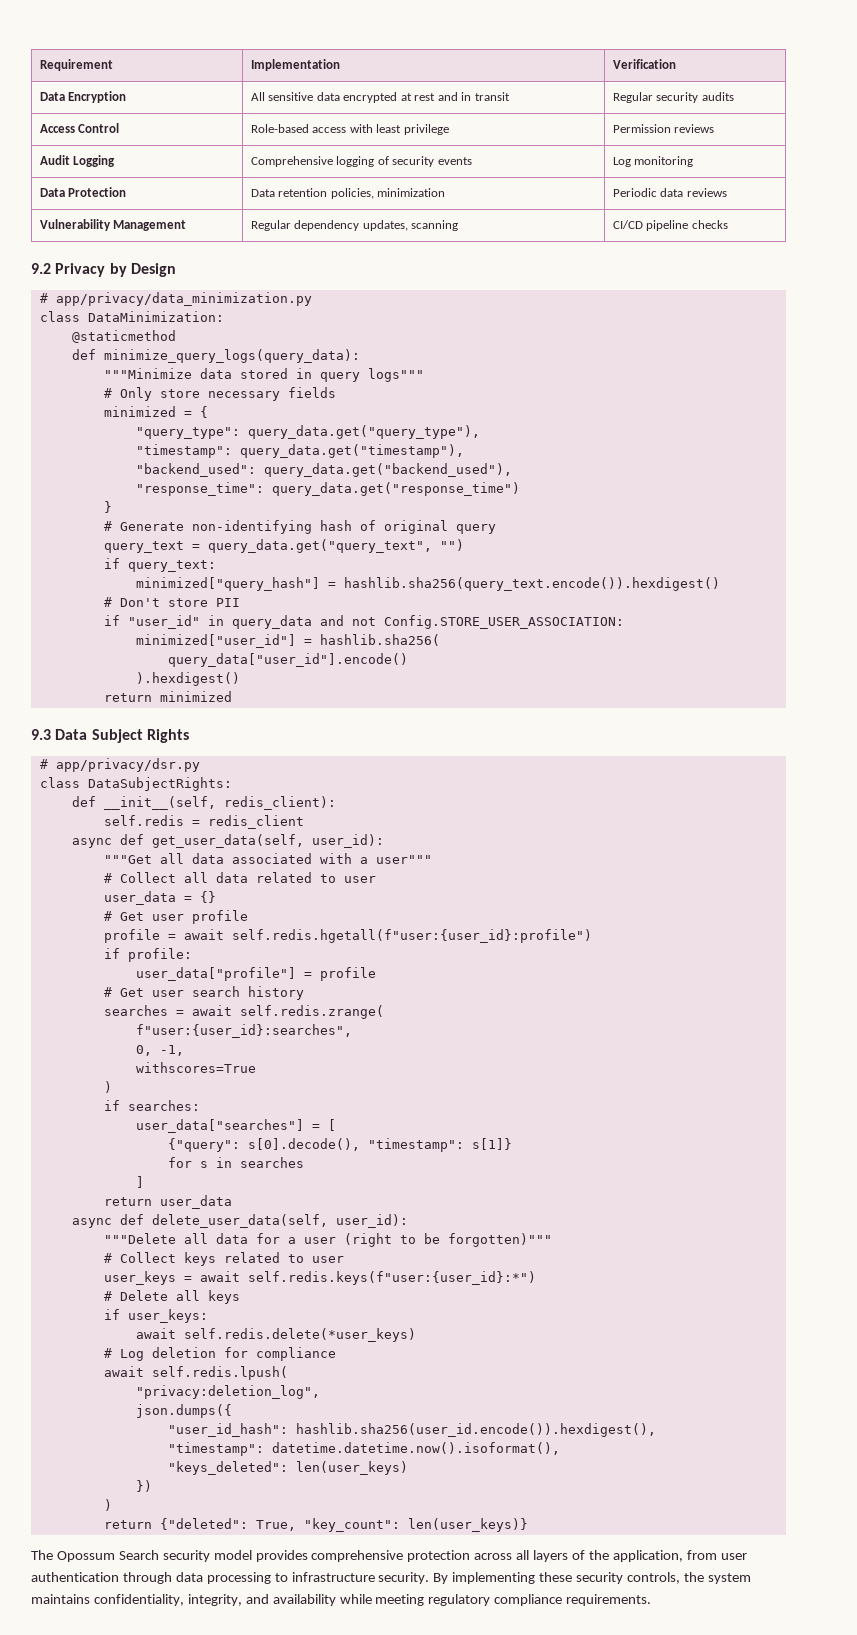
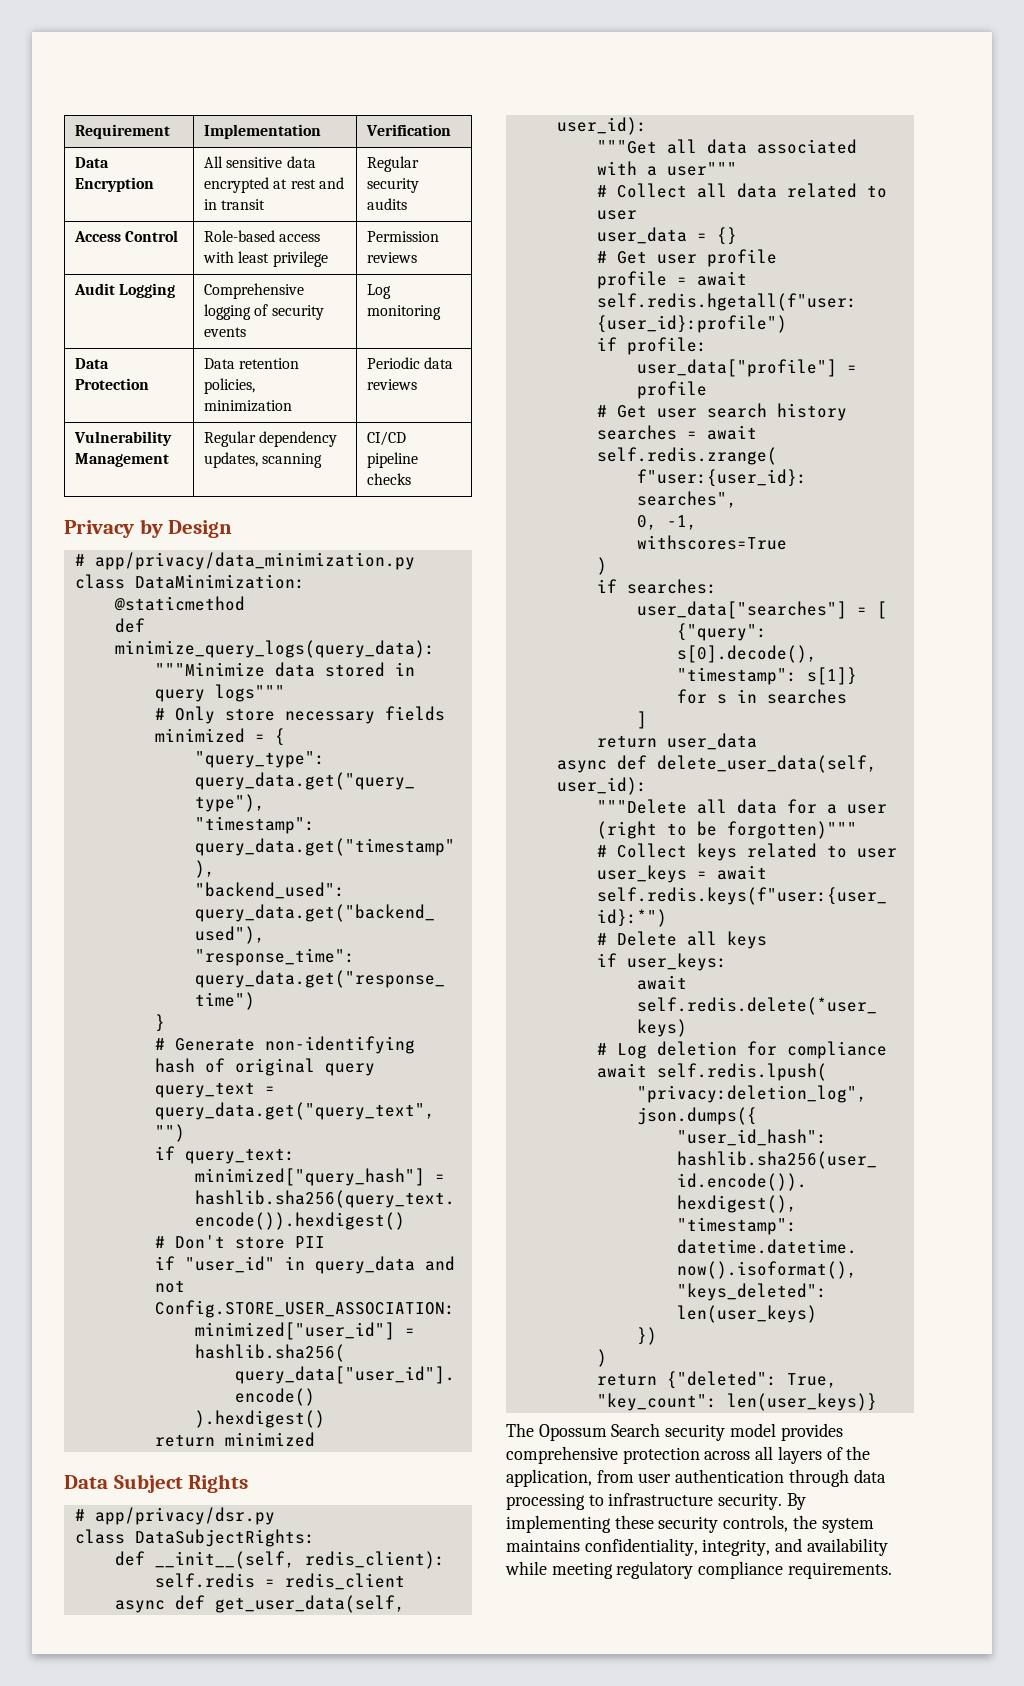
[31,263,51,274] 9.2 -> (412, 479) none
[31,729,51,740] 9.3 -> (315, 1439) none

